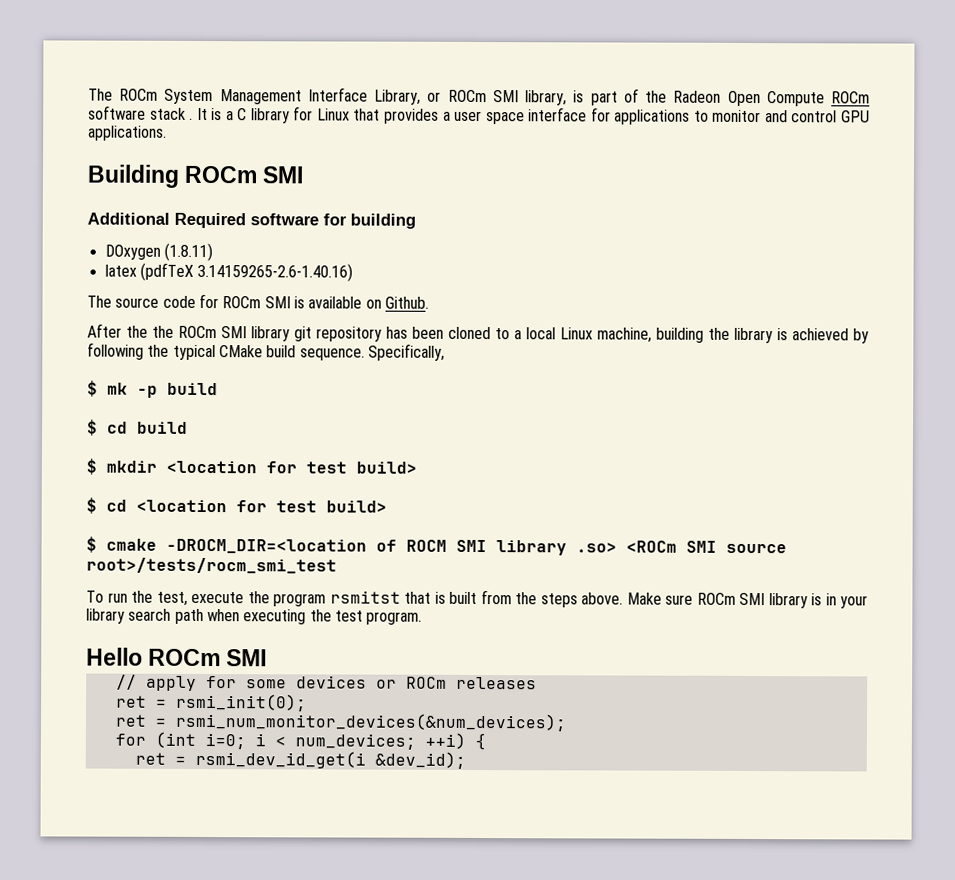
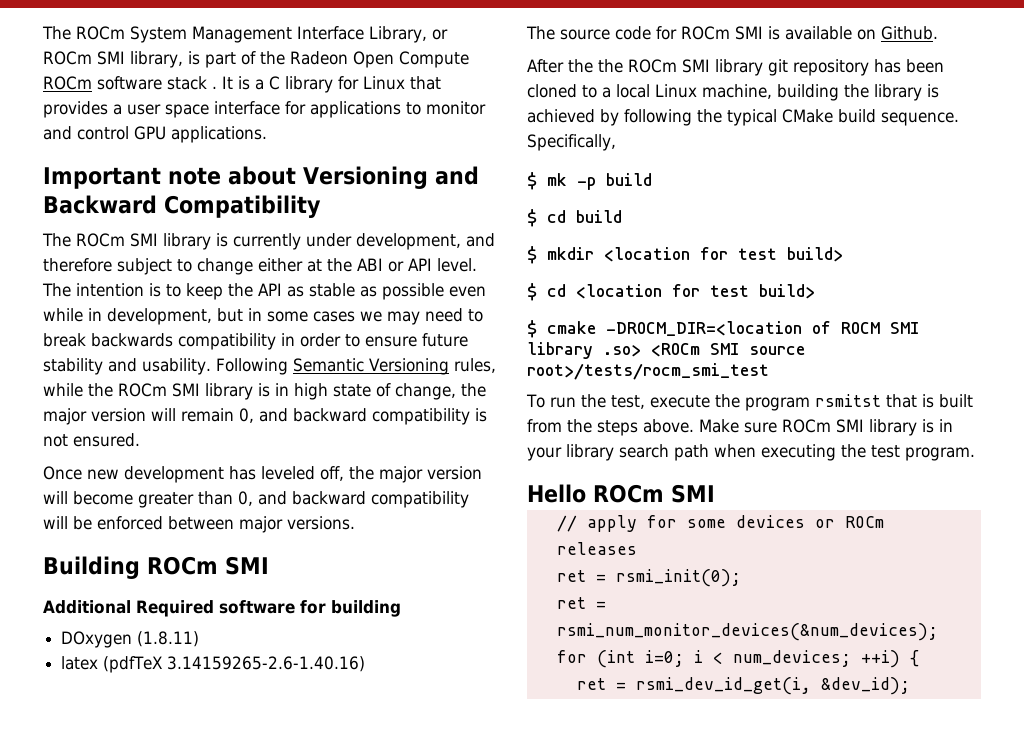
(167, 133) none -> [43,166,479,189] [43,195,321,218] [42,233,495,250] [43,258,477,275] [42,283,486,300] [43,308,483,325] [43,333,468,350] [43,358,496,375] [43,383,486,400] [43,408,487,425] [43,433,140,447] [43,466,482,483] [43,491,469,508] [43,516,355,533] // Important note about Versioning and Backward Compatibility // The ROCm SMI library is currently under development, and therefore subject to change either at the ABI or API level. The intention is to keep the API as stable as possible even while in development, but in some cases we may need to break backwards compatibility in order to ensure future stability and usability. Following Semantic Versioning rules, while the ROCm SMI library is in high state of change, the major version will remain 0, and backward compatibility is not ensured. // Once new development has leveled off, the major version will become greater than 0, and backward compatibility will be enforced between major versions.
[194,750,366,769] rsmi_dev_id_get(i -> [635,677,811,695] rsmi_dev_id_get(i,

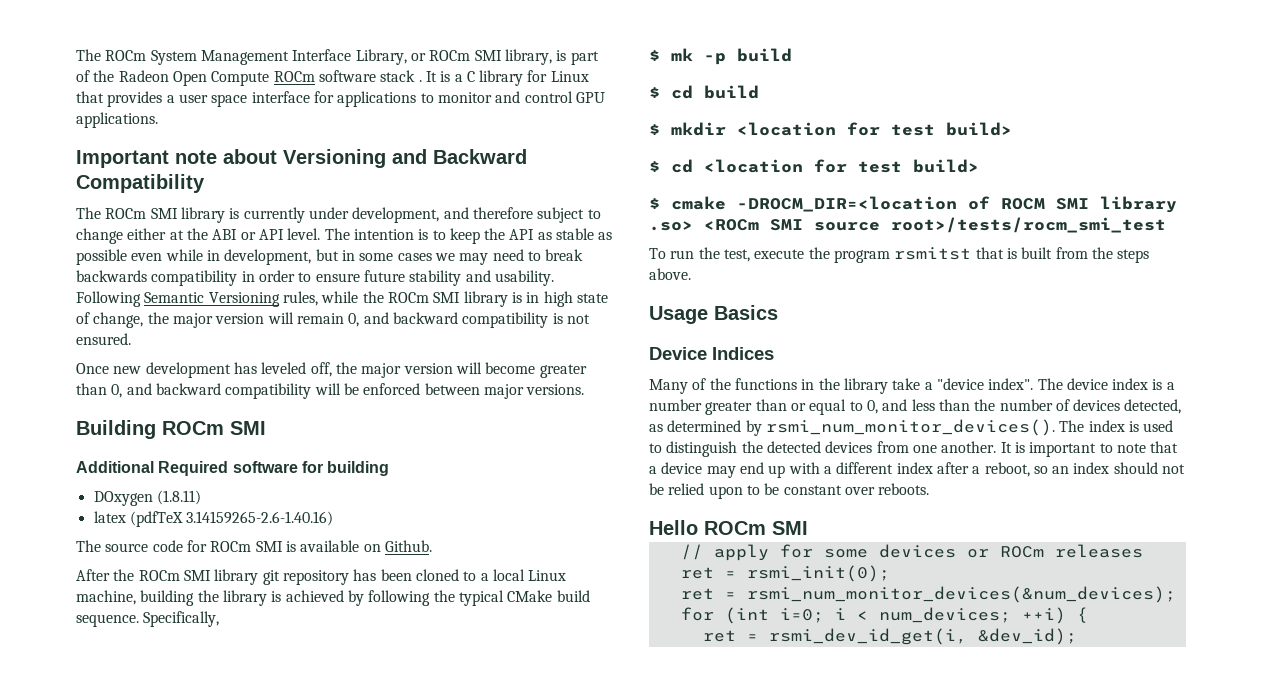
[598,59,623,73] the -> (135, 575) none
[699,419,953,436] [527,444,975,461] Make sure ROCm SMI library is in your library search path when executing the test program. -> [649,305,778,324] [649,347,774,360] [649,378,1175,394] [649,399,1182,415] [649,419,1174,436] [649,441,1179,457] [649,462,1186,478] [649,483,930,499] // Usage Basics // Device Indices // Many of the functions in the library take a "device index". The device index is a number greater than or equal to 0, and less than the number of devices detected, as determined by rsmi_num_monitor_devices(). The index is used to distinguish the detected devices from one another. It is important to note that a device may end up with a different index after a reboot, so an index should not be relied upon to be constant over reboots.

